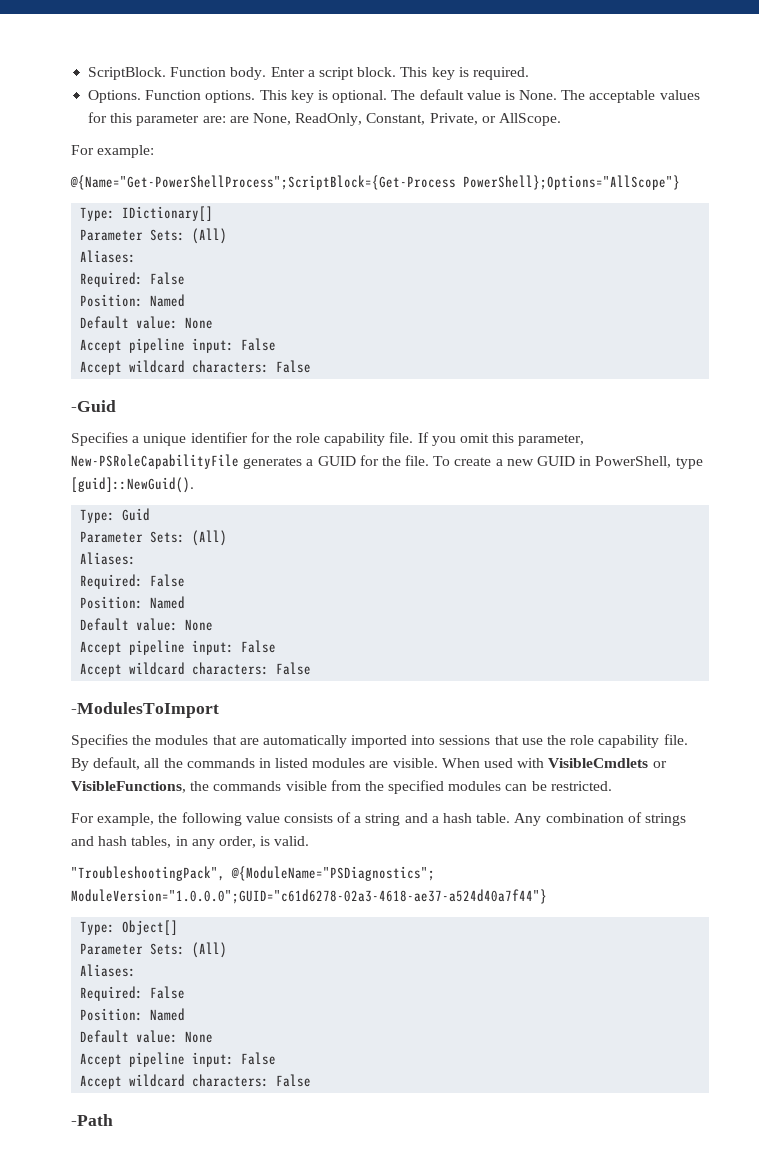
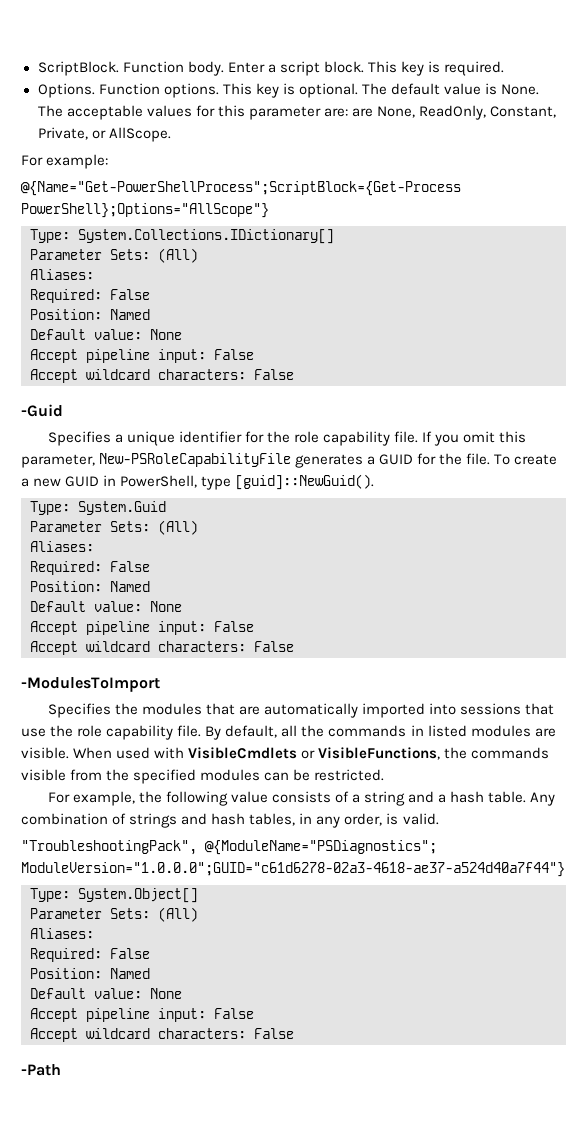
[122,206,214,221] IDictionary[] -> [78,229,334,244] System.Collections.IDictionary[]
[122,508,151,521] Guid -> [78,501,166,515] System.Guid
[122,920,179,935] Object[] -> [78,888,198,903] System.Object[]

